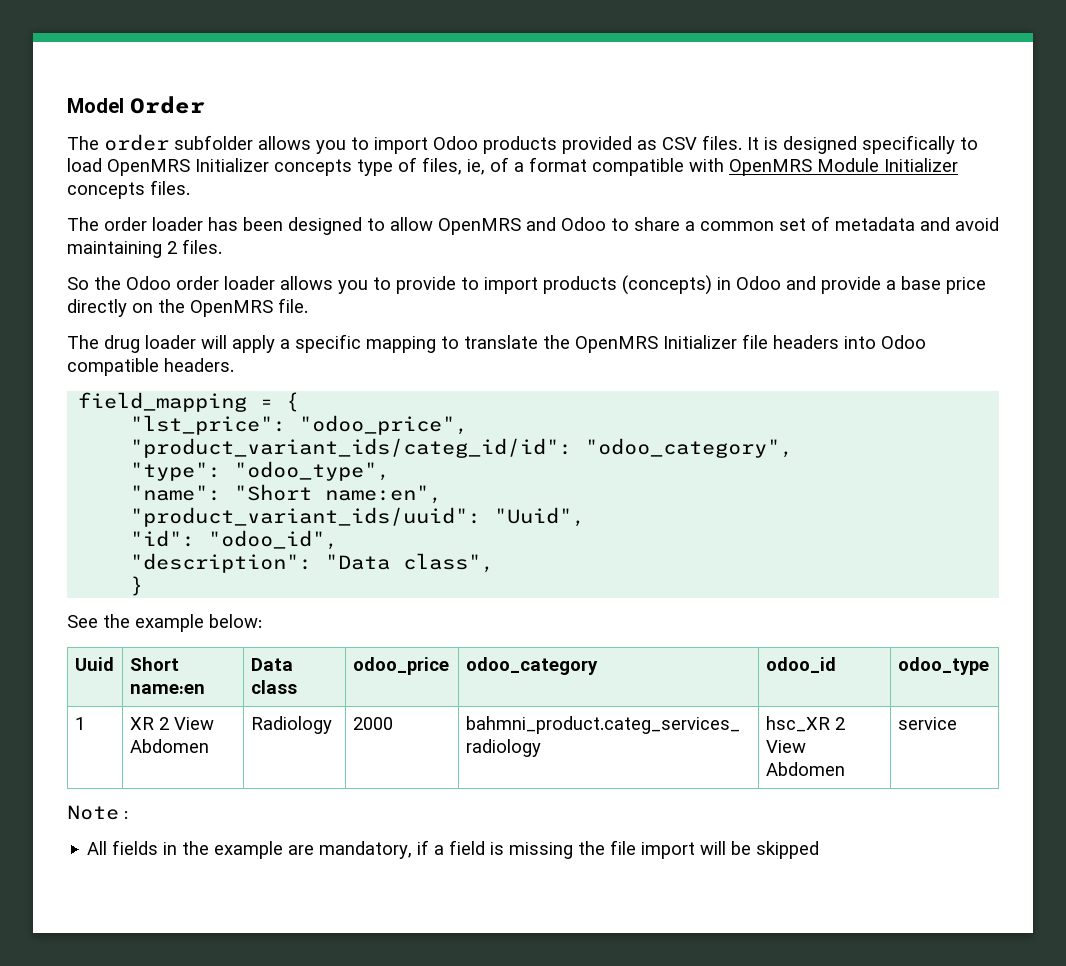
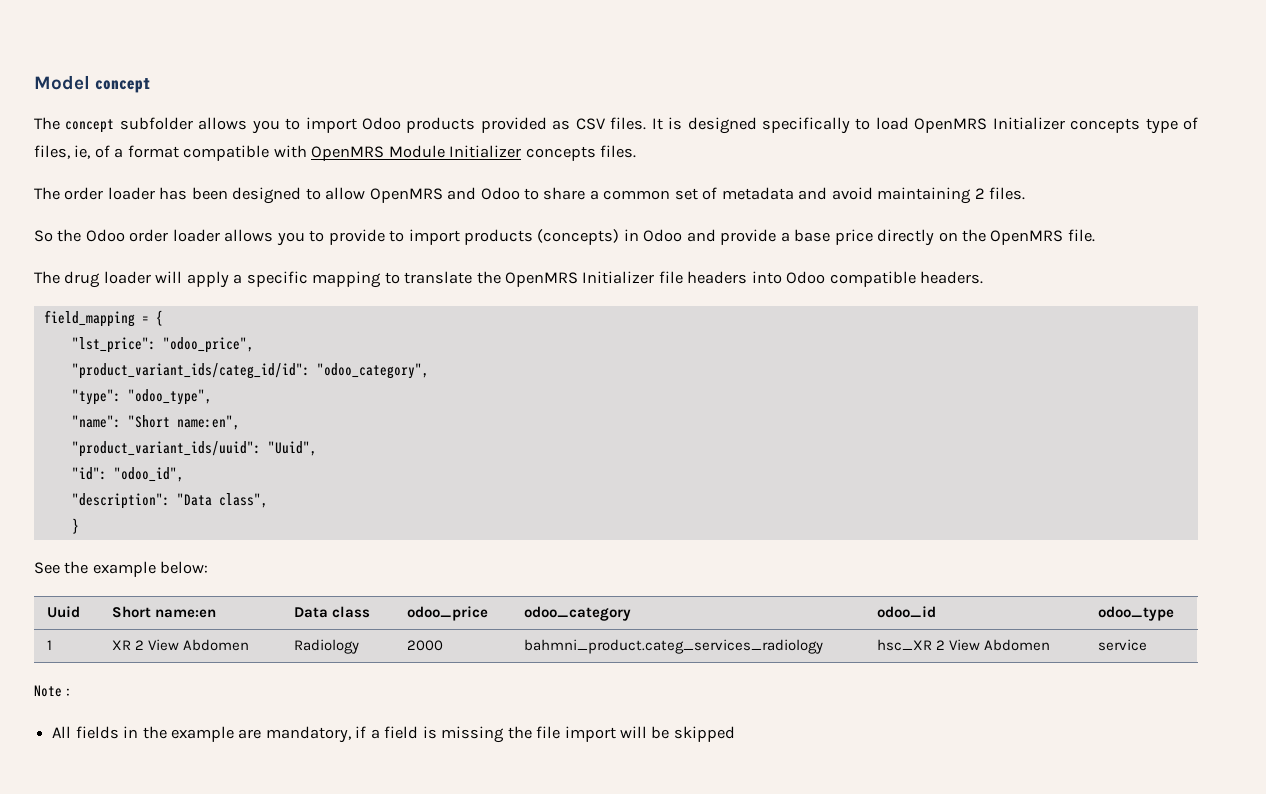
[129,96,205,114] [67,134,169,151] Order // The order -> [95,78,152,93] [34,117,115,133] concept // The concept

